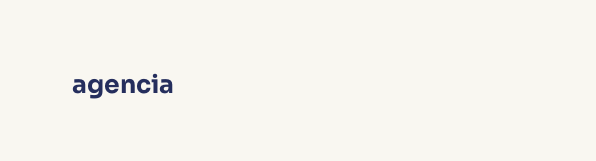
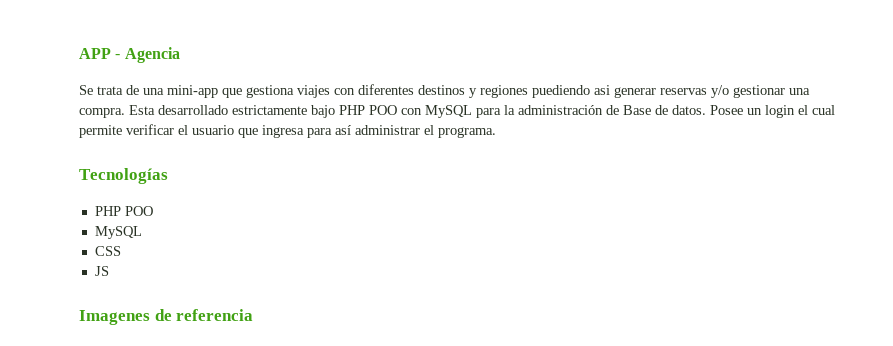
[72,73,174,99] agencia -> [79,47,180,63] [79,84,810,98] [79,105,835,118] [79,124,496,138] [79,168,168,184] [94,206,153,216] [94,226,142,239] [94,246,121,256] [94,266,109,276] [79,309,254,325] APP - Agencia // Se trata de una mini-app que gestiona viajes con diferentes destinos y regiones puediendo asi generar reservas y/o gestionar una compra. Esta desarrollado estrictamente bajo PHP POO con MySQL para la administración de Base de datos. Posee un login el cual permite verificar el usuario que ingresa para así administrar el programa. // Tecnologías // PHP POO // MySQL // CSS // JS // Imagenes de referencia

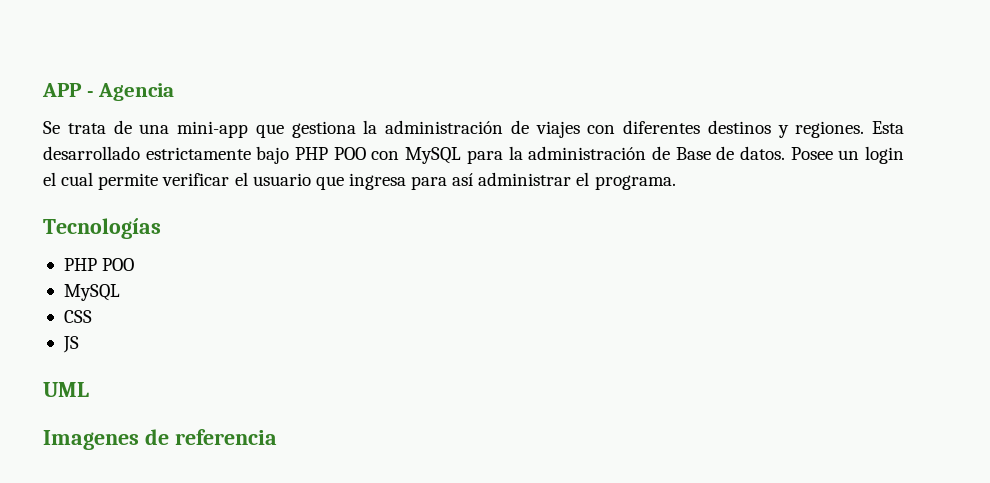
(294, 91) none -> [363,120,529,134] la administración de
[480,85,810,98] [79,108,125,118] regiones puediendo asi generar reservas y/o gestionar una compra. -> [795,121,865,138] regiones.
(109, 271) none -> [43,382,89,397] // UML

